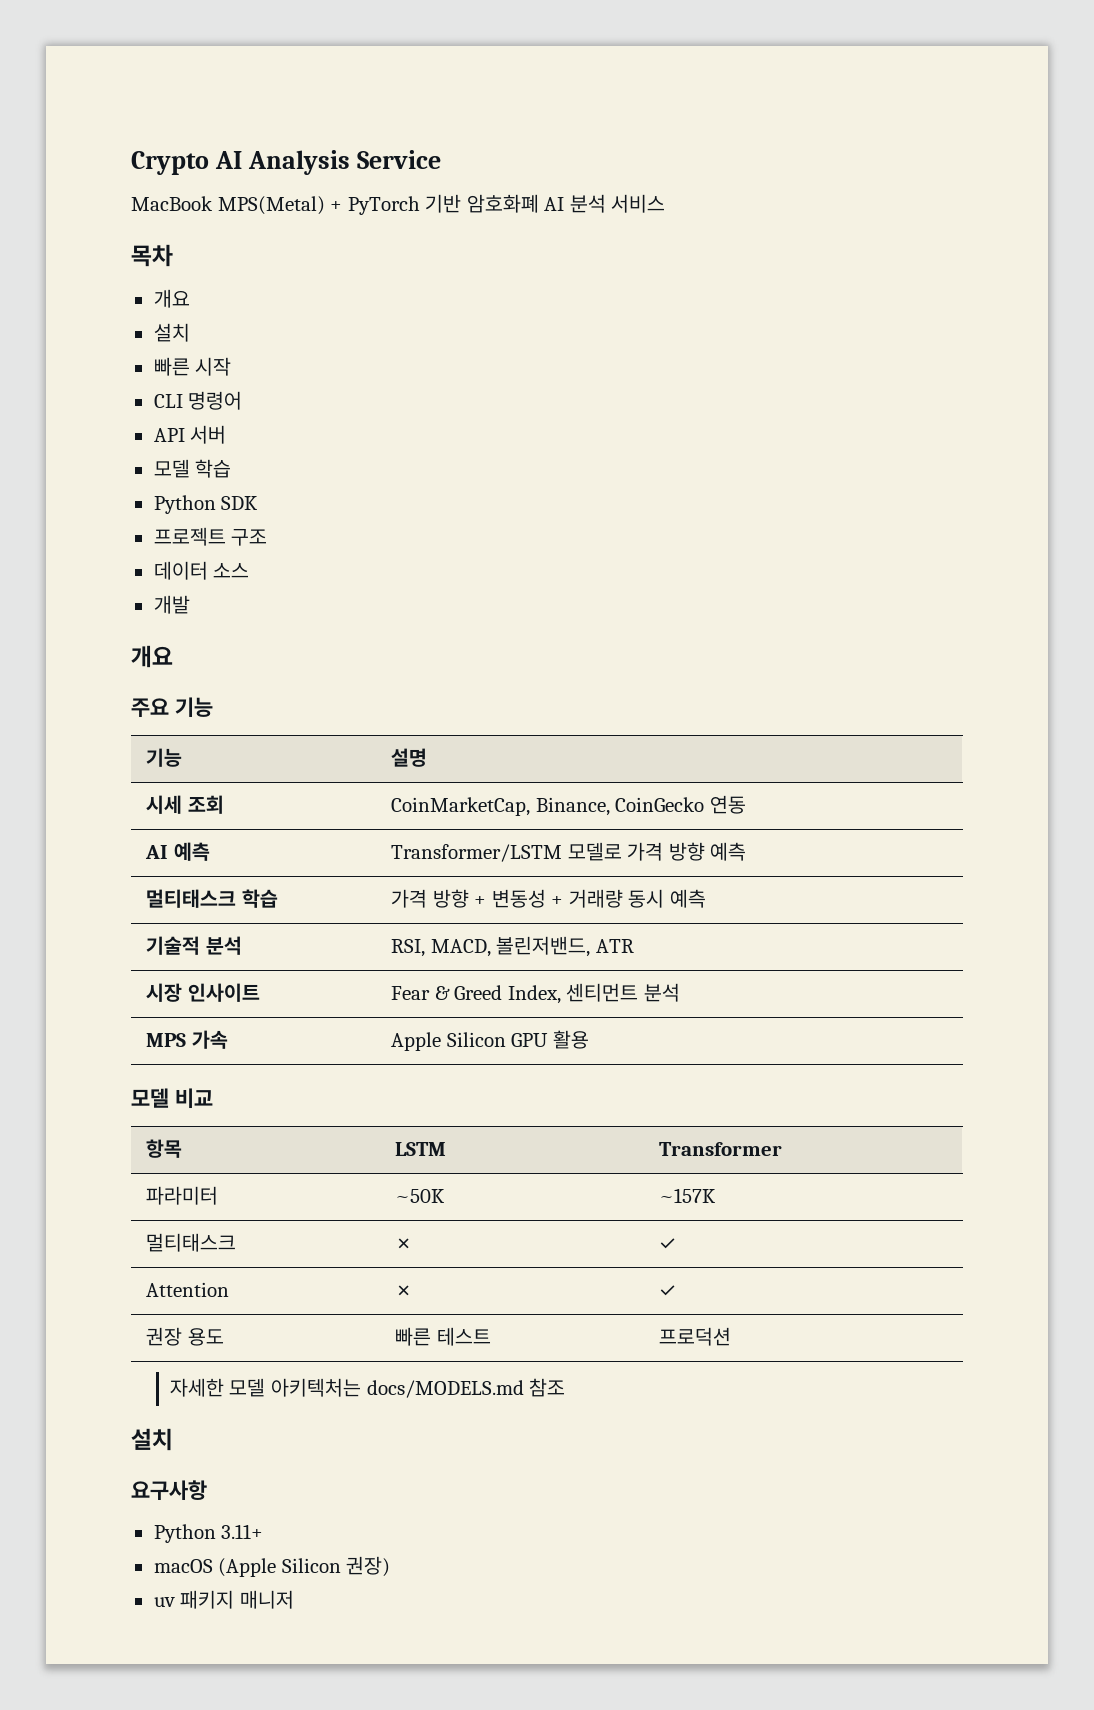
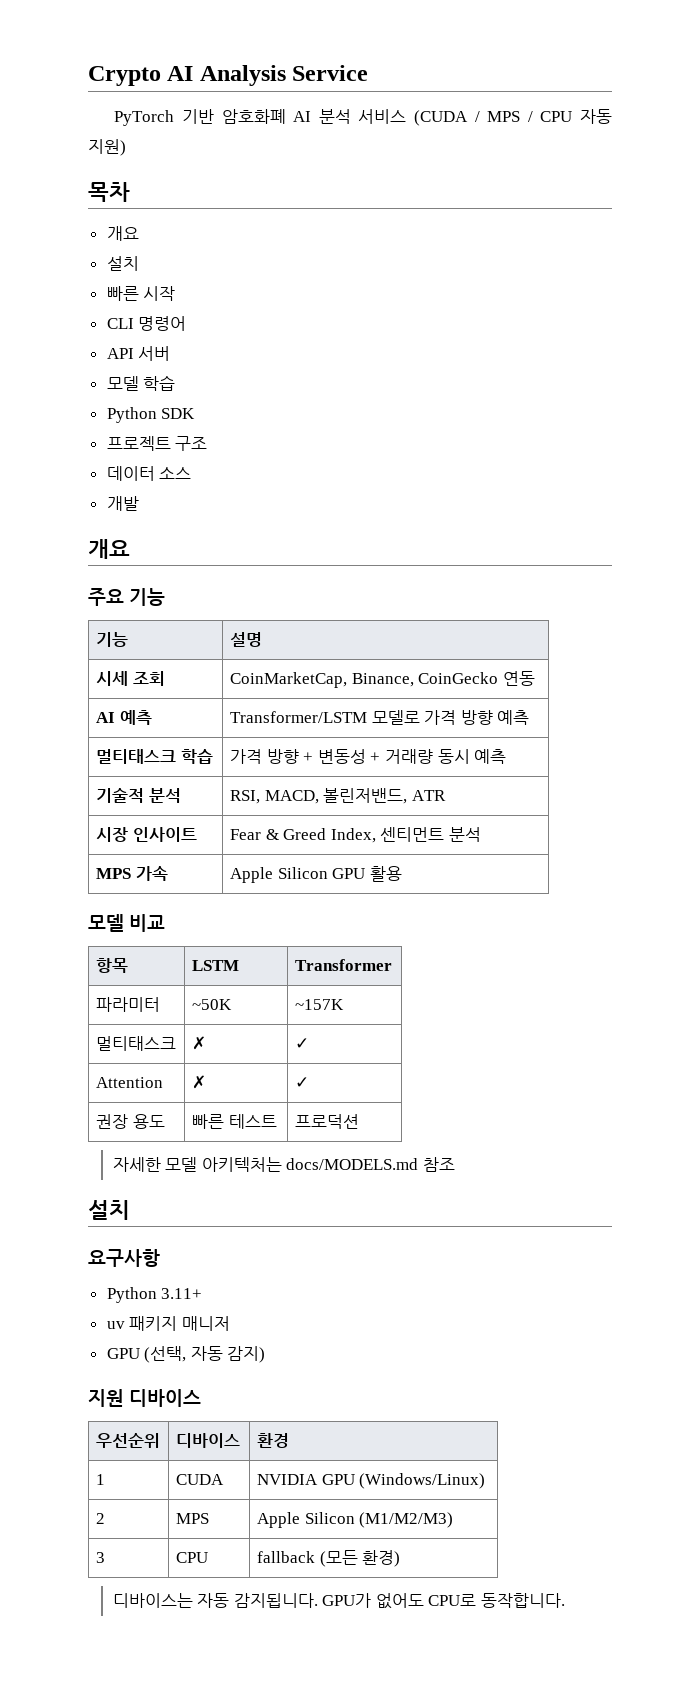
[131,196,343,215] MacBook MPS(Metal) + -> (369, 73) none
(666, 203) none -> [414,109,613,126] [88,139,126,156] (CUDA / MPS / CPU 자동 지원)
[153,1556,391,1577] // macOS (Apple Silicon 권장) -> (203, 1293) none
(294, 1599) none -> [106,1346,266,1363] [88,1389,202,1407] [95,1433,160,1448] [175,1433,240,1448] [256,1433,289,1448] [95,1474,105,1485] [175,1474,224,1485] [256,1473,486,1489] [95,1513,105,1524] [175,1513,209,1524] [256,1512,454,1528] [95,1552,105,1563] [175,1552,208,1563] [256,1550,401,1567] [112,1593,566,1609] // GPU (선택, 자동 감지) // 지원 디바이스 // 우선순위 | 디바이스 | 환경 // 1 | CUDA | NVIDIA GPU (Windows/Linux) // 2 | MPS | Apple Silicon (M1/M2/M3) // 3 | CPU | fallback (모든 환경) // 디바이스는 자동 감지됩니다. GPU가 없어도 CPU로 동작합니다.

